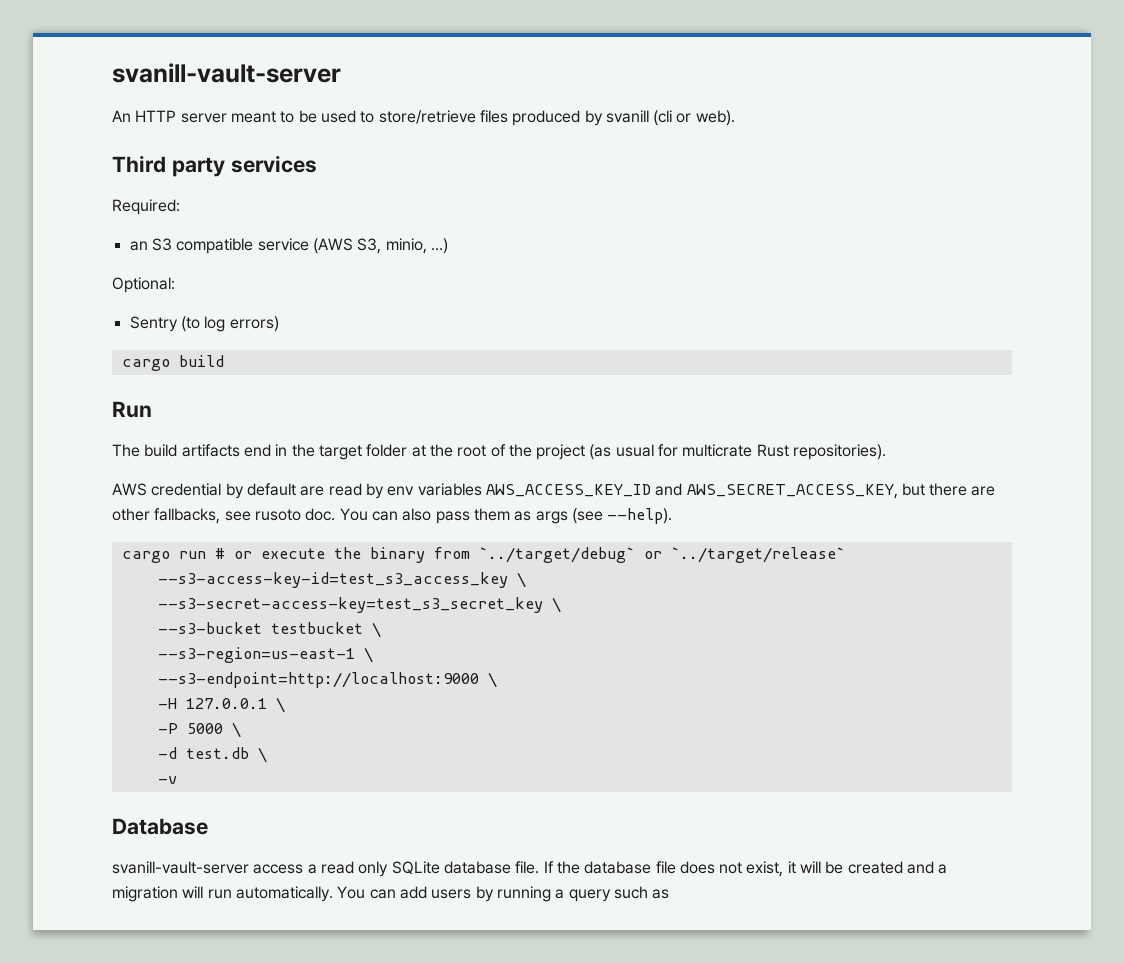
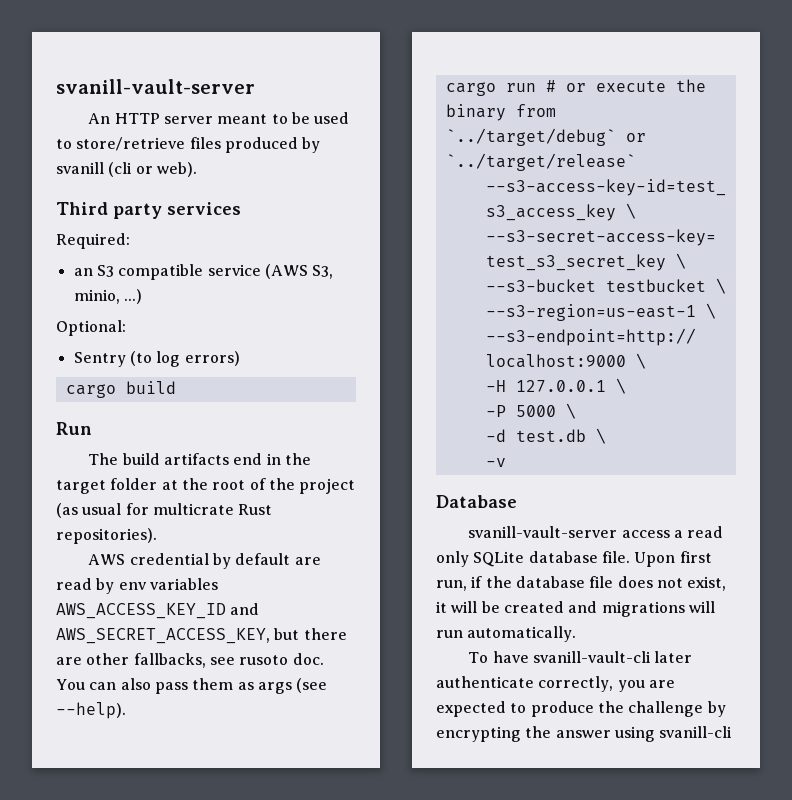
[543,861,554,873] If -> [634,551,712,567] [436,576,483,591] Upon first run, if
[938,864,948,874] [112,886,178,902] a migration -> [601,601,685,617] migrations
[337,886,670,902] You can add users by running a query such as -> [468,651,693,663] [436,676,675,692] [436,701,726,717] [436,726,733,742] // To have svanill-vault-cli later authenticate correctly, you are expected to produce the challenge by encrypting the answer using svanill-cli

